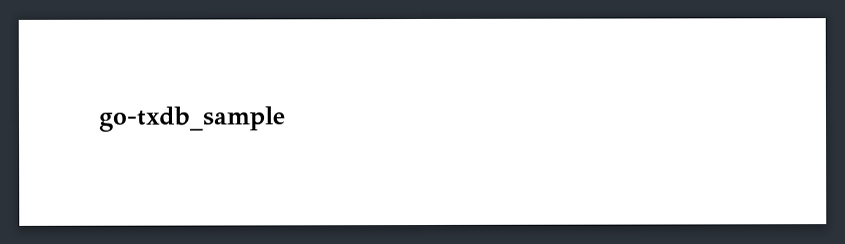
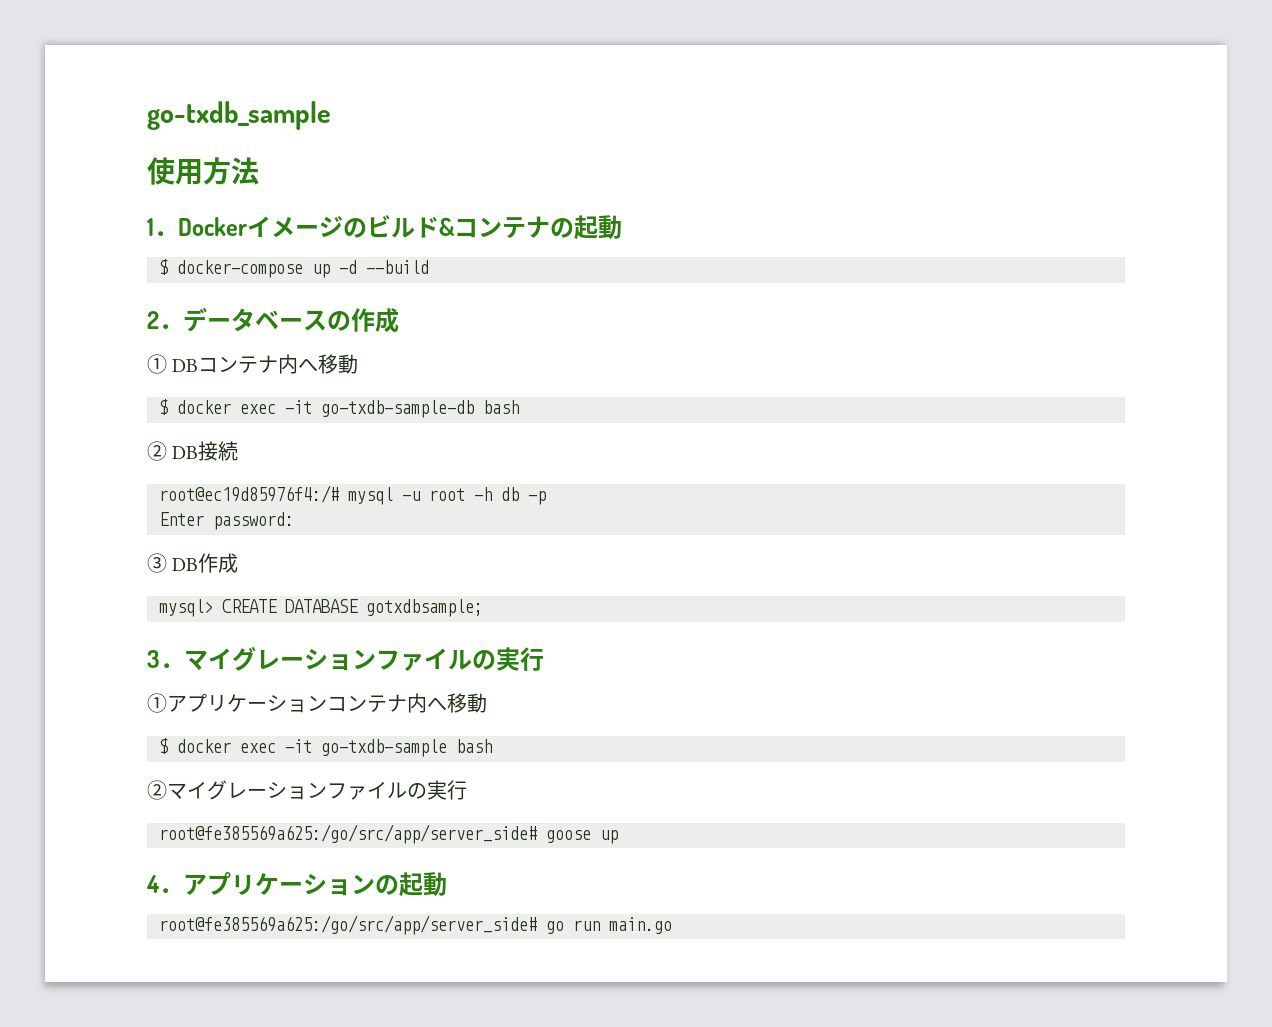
(286, 119) none -> [147,157,259,185] [147,215,622,240] [159,259,429,278] [147,307,399,333] [147,354,359,374] [159,399,519,418] [147,441,239,461] [159,485,546,505] [159,512,294,530] [147,553,239,573] [159,599,483,617] [147,646,544,671] [147,693,487,713] [159,738,492,757] [147,780,467,800] [159,824,618,844] [146,872,447,897] [159,915,672,935] // 使用方法 // 1．Dockerイメージのビルド&コンテナの起動 // $ docker-compose up -d --build // 2．データベースの作成 // ① DBコンテナ内へ移動 // $ docker exec -it go-txdb-sample-db bash // ② DB接続 // root@ec19d85976f4:/# mysql -u root -h db -p // Enter password: // ③ DB作成 // mysql> CREATE DATABASE gotxdbsample; // 3．マイグレーションファイルの実行 // ①アプリケーションコンテナ内へ移動 // $ docker exec -it go-txdb-sample bash // ②マイグレーションファイルの実行 // root@fe385569a625:/go/src/app/server_side# goose up // 4．アプリケーションの起動 // root@fe385569a625:/go/src/app/server_side# go run main.go

